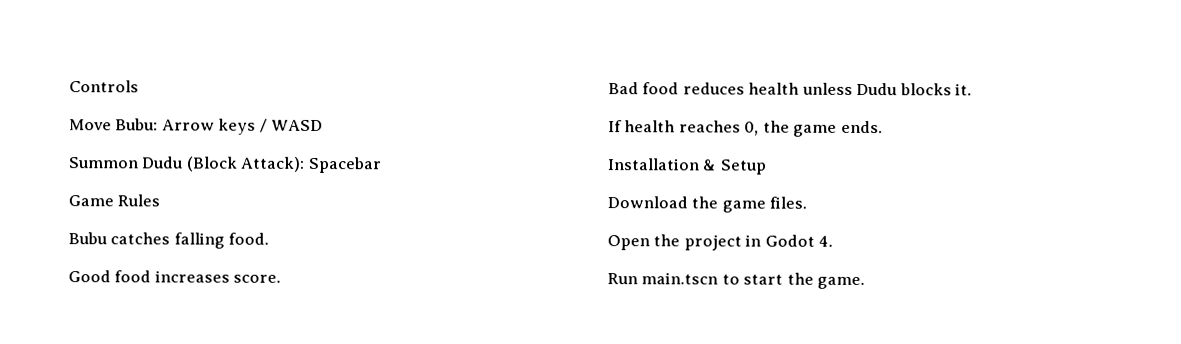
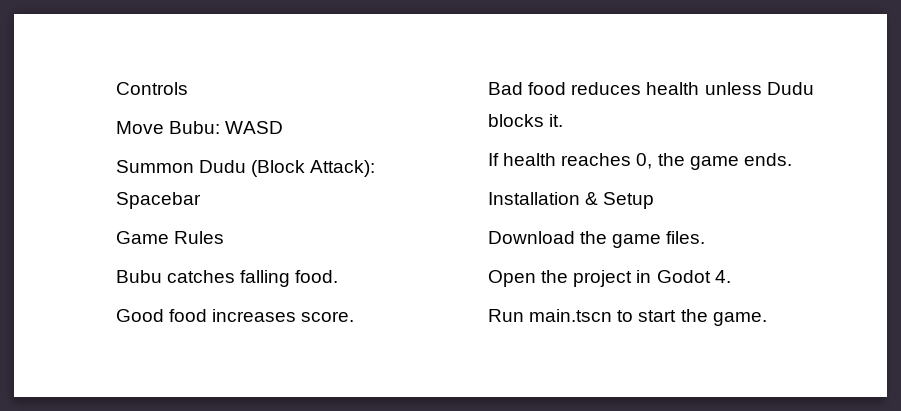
[161,118,268,135] Arrow keys / -> (221, 127) none

